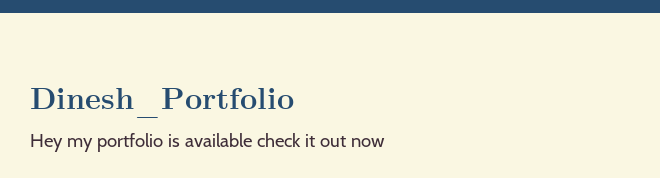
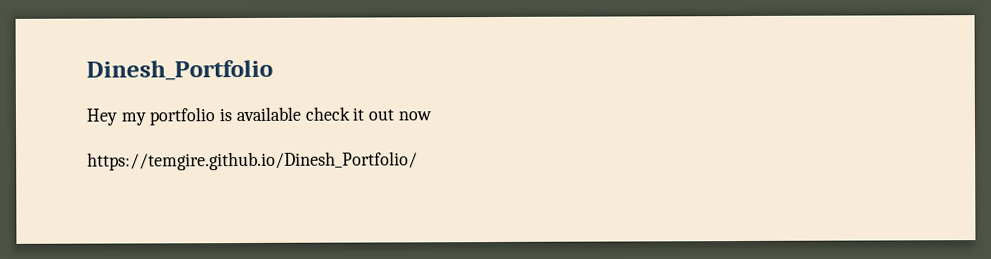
(385, 142) none -> [87,151,418,171] // https://temgire.github.io/Dinesh_Portfolio/

